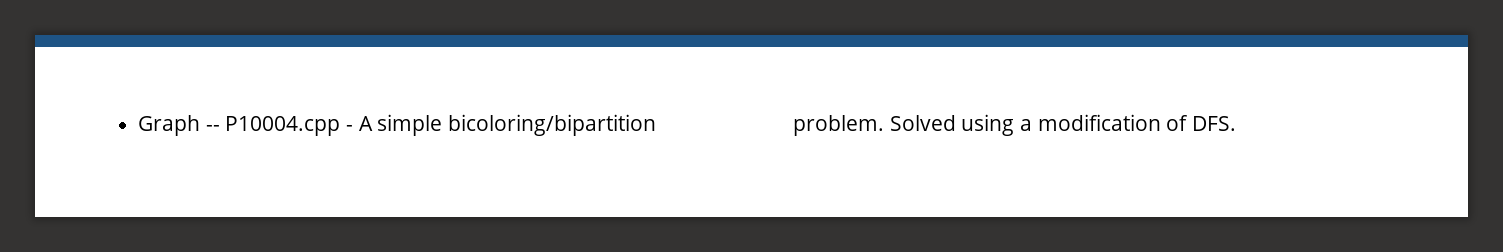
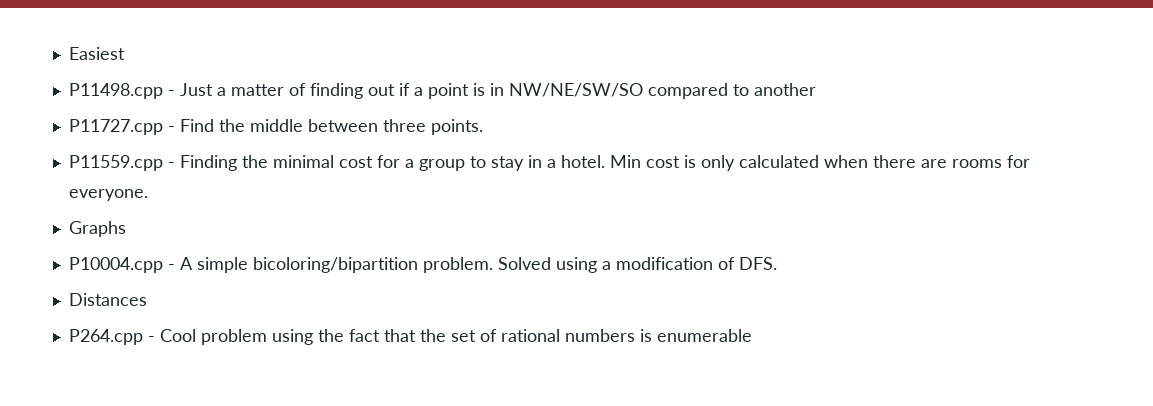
[138,115,220,136] Graph -- -> [68,47,125,60] [68,83,816,99] [68,119,483,135] [68,155,1030,171] [68,189,148,201] [68,221,126,237] Easiest // P11498.cpp - Just a matter of finding out if a point is in NW/NE/SW/SO compared to another // P11727.cpp - Find the middle between three points. // P11559.cpp - Finding the minimal cost for a group to stay in a hotel. Min cost is only calculated when there are rooms for everyone. // Graphs //
(1237, 123) none -> [68,293,147,306] [68,329,752,345] // Distances // P264.cpp - Cool problem using the fact that the set of rational numbers is enumerable

